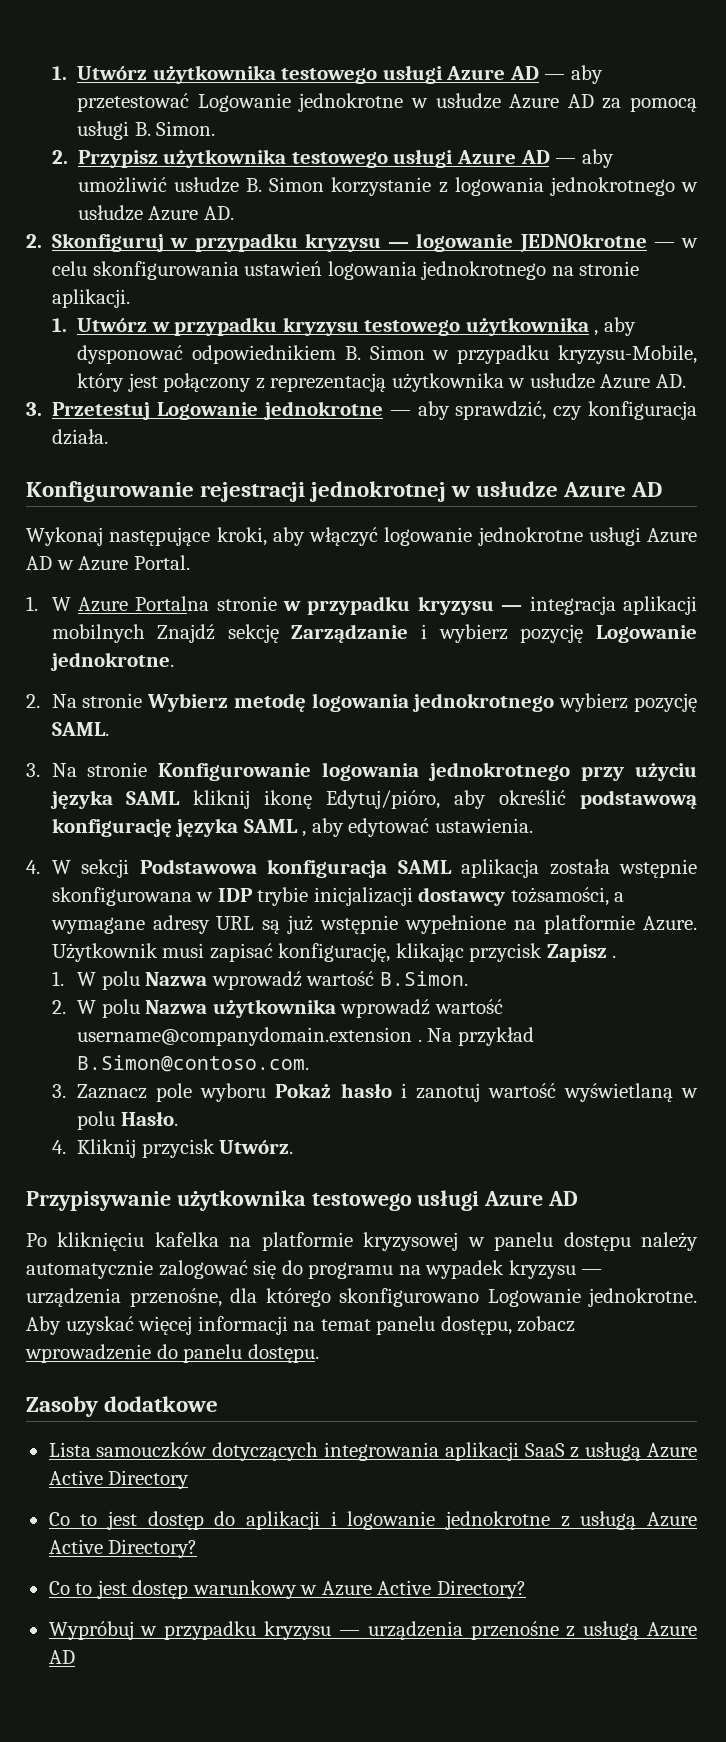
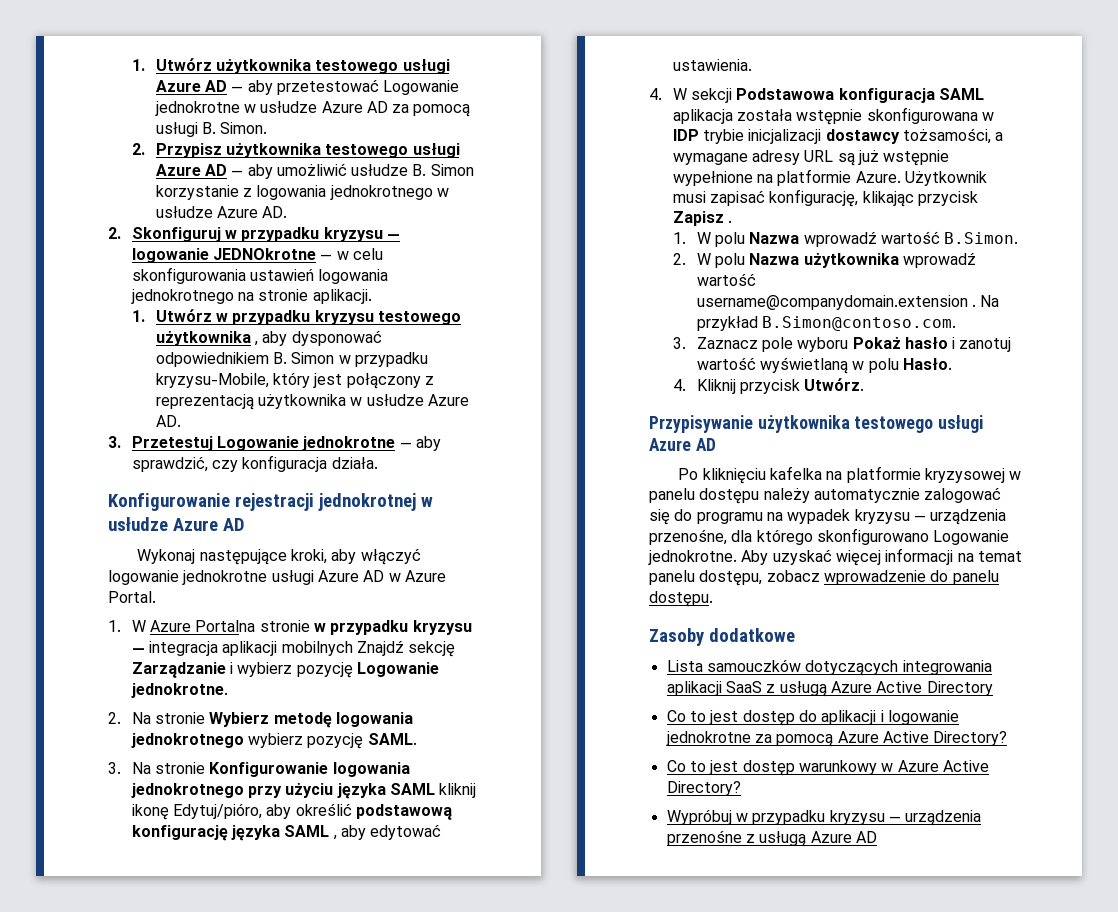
[560,1511,637,1530] z usługą -> [754,734,834,747] za pomocą

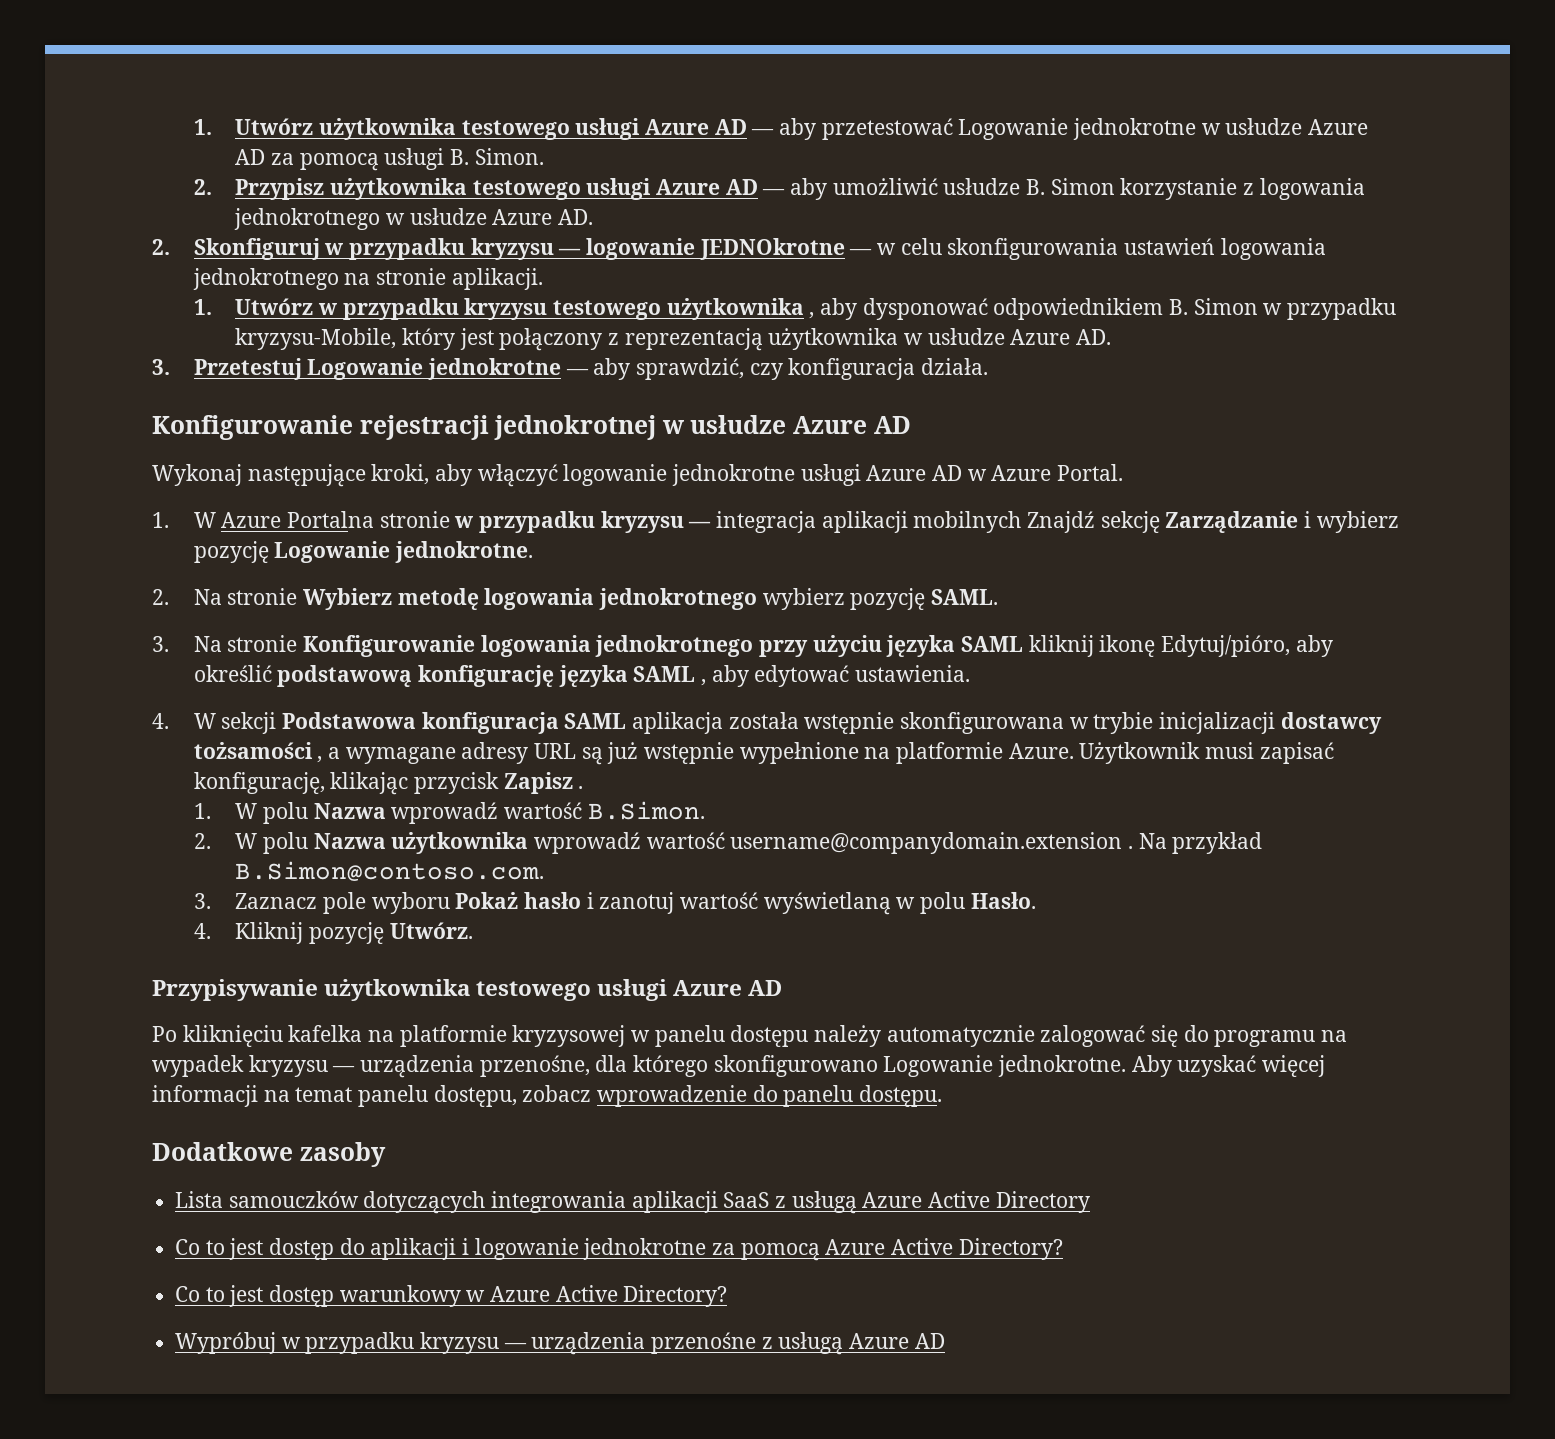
[672,129,699,141] IDP -> (1089, 723) none
[903,128,992,144] tożsamości, -> [193,742,323,763] tożsamości ,
[739,379,800,394] przycisk -> [309,922,385,944] pozycję
[649,628,795,646] Zasoby dodatkowe -> [152,1142,386,1167] Dodatkowe zasoby

